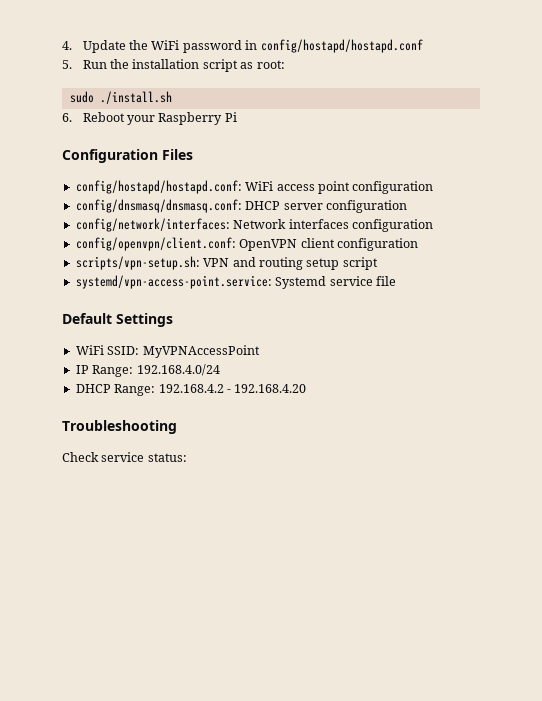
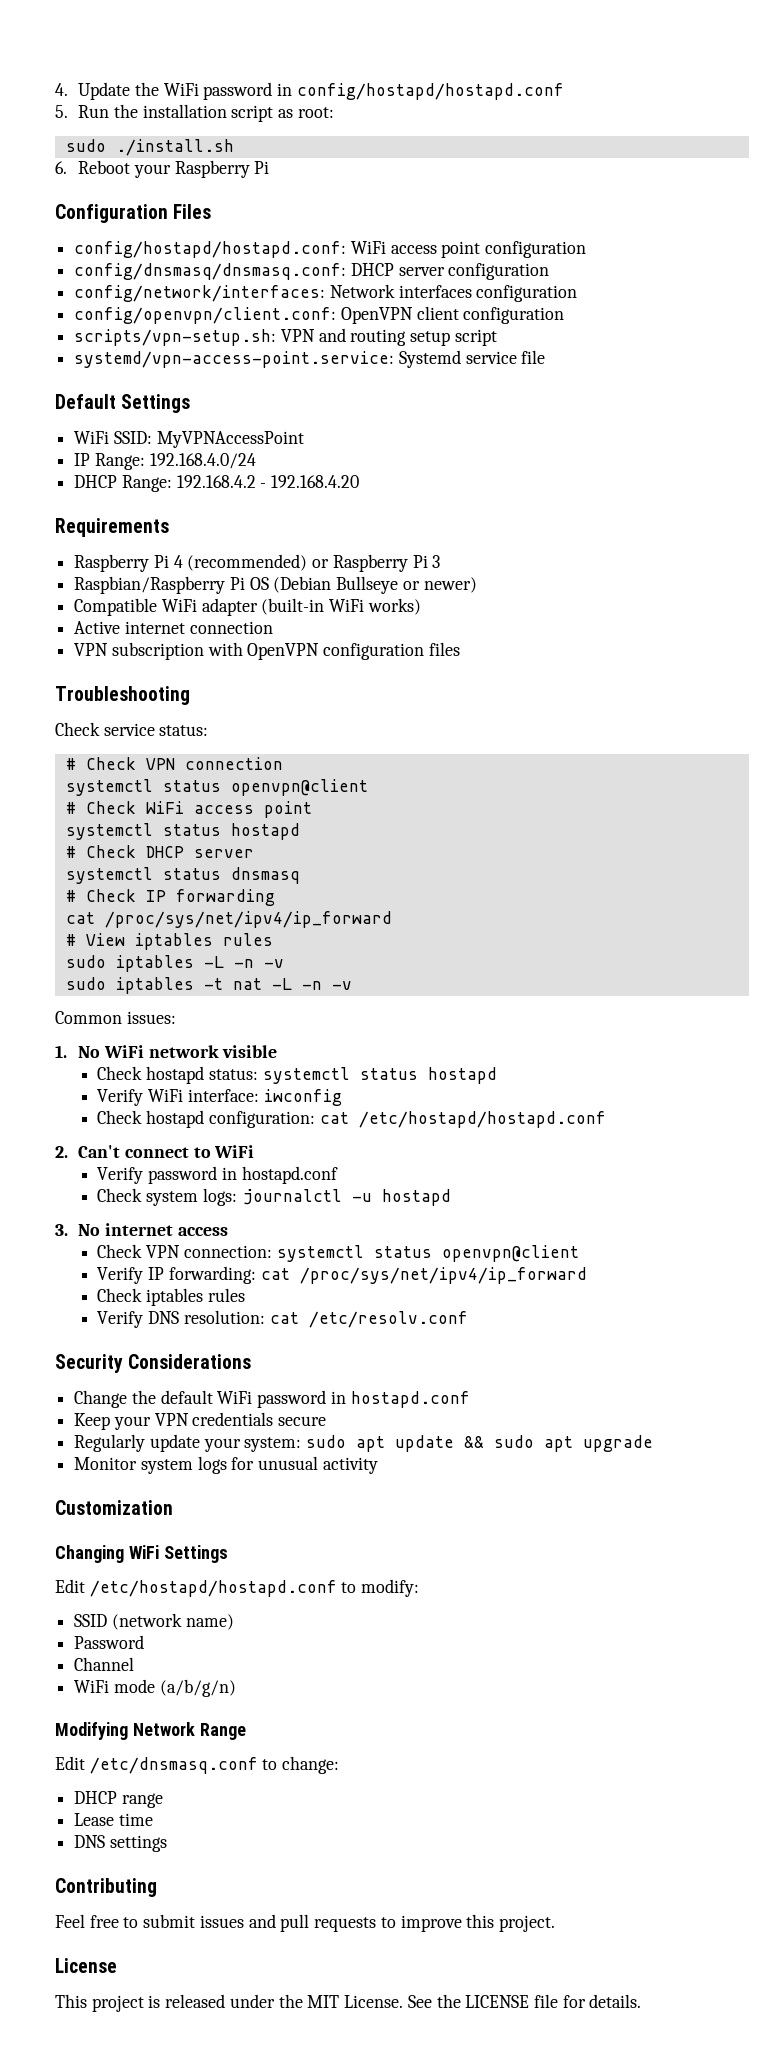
[62,420,177,434] [62,452,187,462] Troubleshooting // Check service status: -> [55,518,169,537] [74,554,441,572] [74,576,477,594] [74,598,421,616] [74,621,273,634] [74,642,460,660] [55,686,190,705] [55,722,209,736] [65,757,283,770] [65,779,368,796] [65,801,312,818] [65,823,300,840] [65,845,254,858] [65,867,300,884] [65,889,275,906] [65,911,392,928] [65,933,273,950] [65,955,284,972] [65,977,352,994] [55,1011,176,1024] [55,1045,278,1058] [97,1066,497,1084] [97,1089,342,1106] [97,1110,606,1128] [55,1145,255,1158] [97,1166,338,1184] [97,1188,451,1206] [55,1223,228,1236] [97,1244,579,1262] [97,1266,587,1284] [97,1288,245,1306] [97,1310,468,1328] [55,1354,252,1373] [74,1390,470,1408] [74,1412,327,1430] [74,1434,654,1452] [74,1456,378,1474] [55,1500,173,1515] [55,1545,228,1563] [55,1579,420,1597] [74,1613,234,1630] [74,1635,145,1649] [74,1657,135,1671] [74,1679,236,1697] [55,1722,246,1740] [55,1756,340,1774] [74,1791,163,1808] [74,1813,153,1826] [74,1835,167,1852] [55,1878,157,1897] [55,1914,555,1932] [55,1958,117,1973] [55,1994,642,2012] Requirements // Raspberry Pi 4 (recommended) or Raspberry Pi 3 // Raspbian/Raspberry Pi OS (Debian Bullseye or newer) // Compatible WiFi adapter (built-in WiFi works) // Active internet connection // VPN subscription with OpenVPN configuration files // Troubleshooting // Check service status: // # Check VPN connection // systemctl status openvpn@client // # Check WiFi access point // systemctl status hostapd // # Check DHCP server // systemctl status dnsmasq // # Check IP forwarding // cat /proc/sys/net/ipv4/ip_forward // # View iptables rules // sudo iptables -L -n -v // sudo iptables -t nat -L -n -v // Common issues: // 1. No WiFi network visible // Check hostapd status: systemctl status hostapd // Verify WiFi interface: iwconfig // Check hostapd configuration: cat /etc/hostapd/hostapd.conf // 2. Can't connect to WiFi // Verify password in hostapd.conf // Check system logs: journalctl -u hostapd // 3. No internet access // Check VPN connection: systemctl status openvpn@client // Verify IP forwarding: cat /proc/sys/net/ipv4/ip_forward // Check iptables rules // Verify DNS resolution: cat /etc/resolv.conf // Security Considerations // Change the default WiFi password in hostapd.conf // Keep your VPN credentials secure // Regularly update your system: sudo apt update && sudo apt upgrade // Monitor system logs for unusual activity // Customization // Changing WiFi Settings // Edit /etc/hostapd/hostapd.conf to modify: // SSID (network name) // Password // Channel // WiFi mode (a/b/g/n) // Modifying Network Range // Edit /etc/dnsmasq.conf to change: // DHCP range // Lease time // DNS settings // Contributing // Feel free to submit issues and pull requests to improve this project. // License // This project is released under the MIT License. See the LICENSE file for details.

